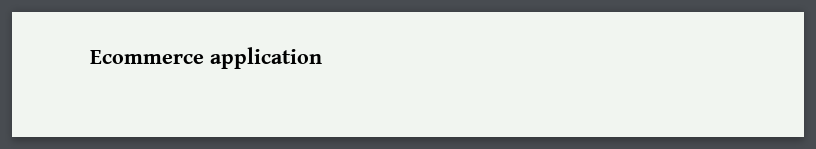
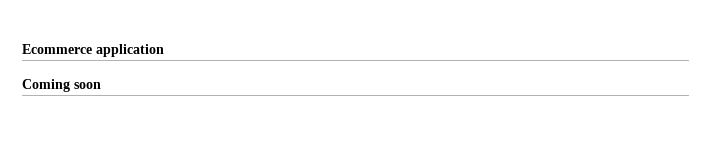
(322, 58) none -> [22,79,101,92] // Coming soon

